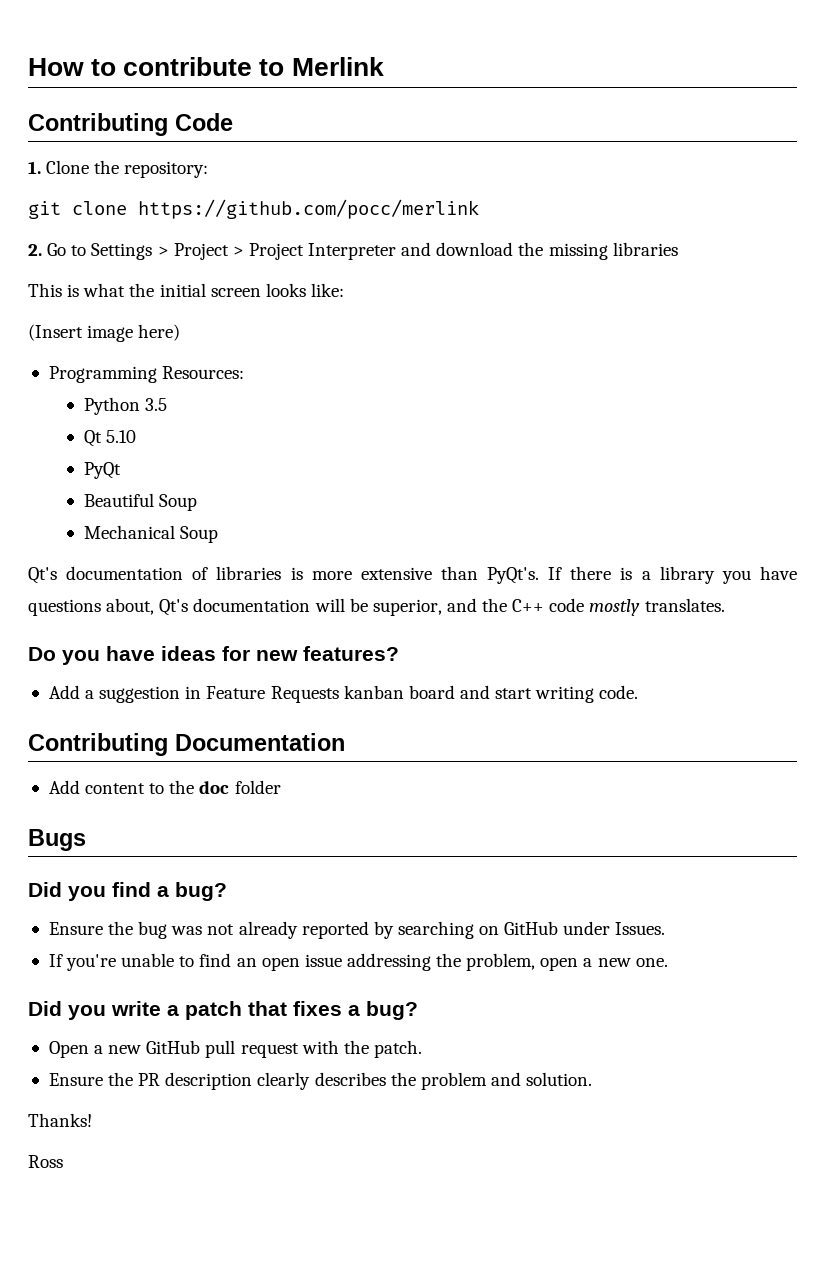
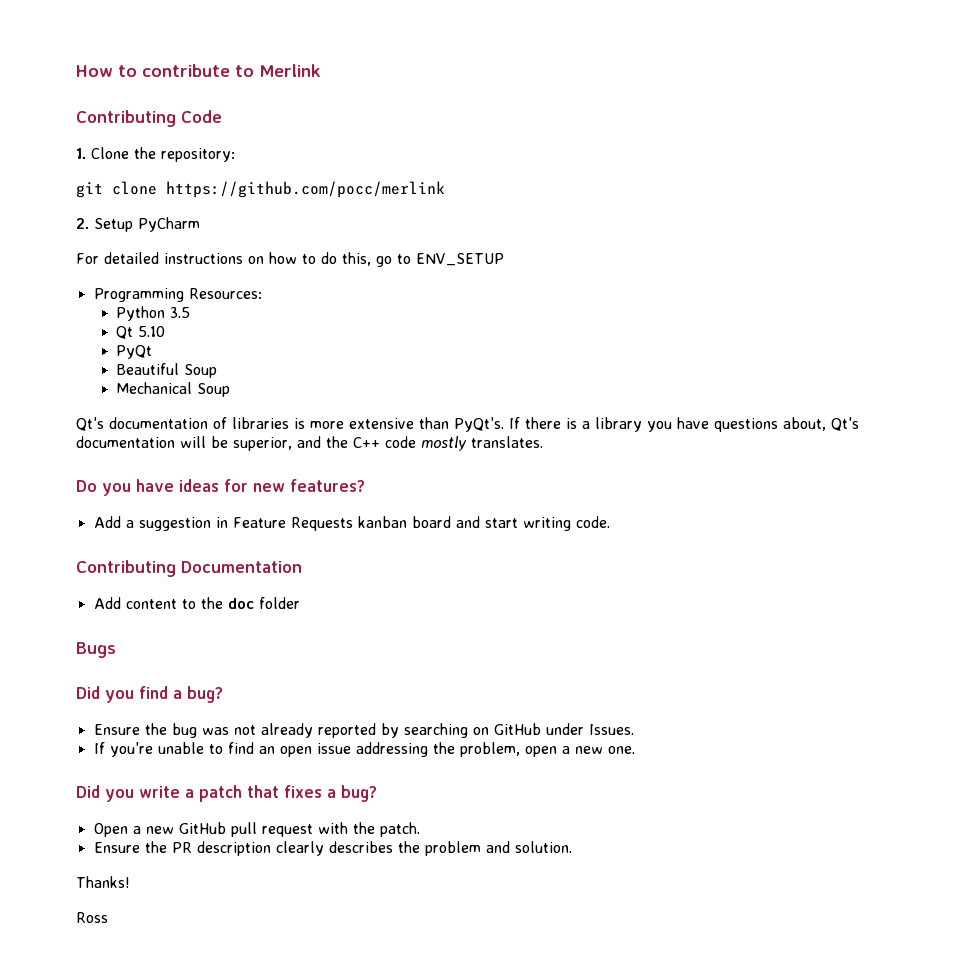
[47,242,678,260] [28,283,344,297] [28,324,181,342] Go to Settings > Project > Project Interpreter and download the missing libraries // This is what the initial screen looks like: // (Insert image here) -> [94,217,200,232] [76,252,504,267] Setup PyCharm // For detailed instructions on how to do this, go to ENV_SETUP

